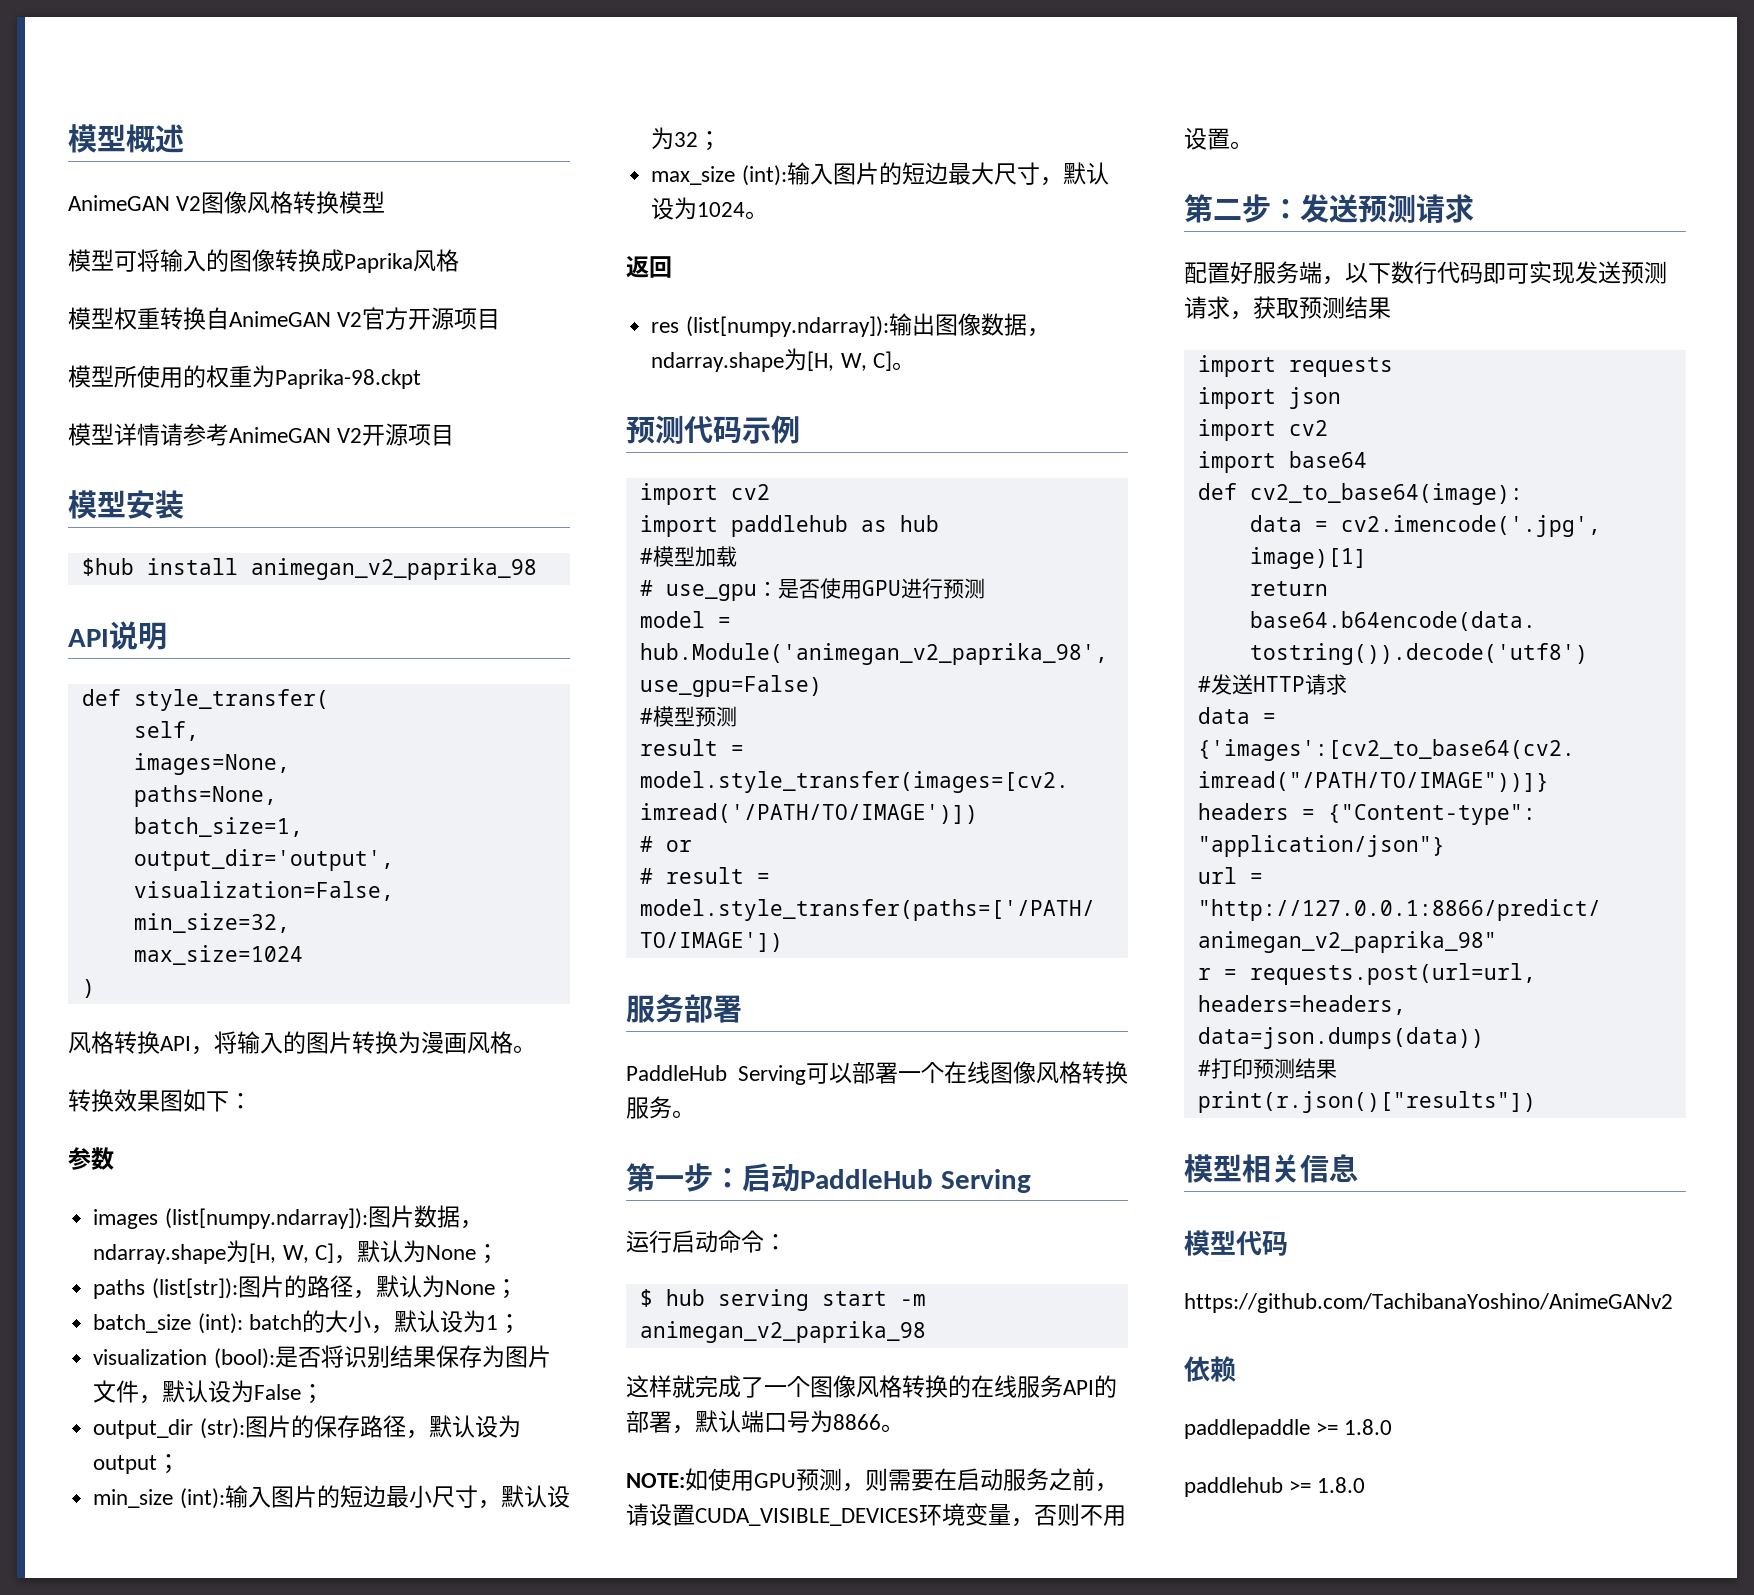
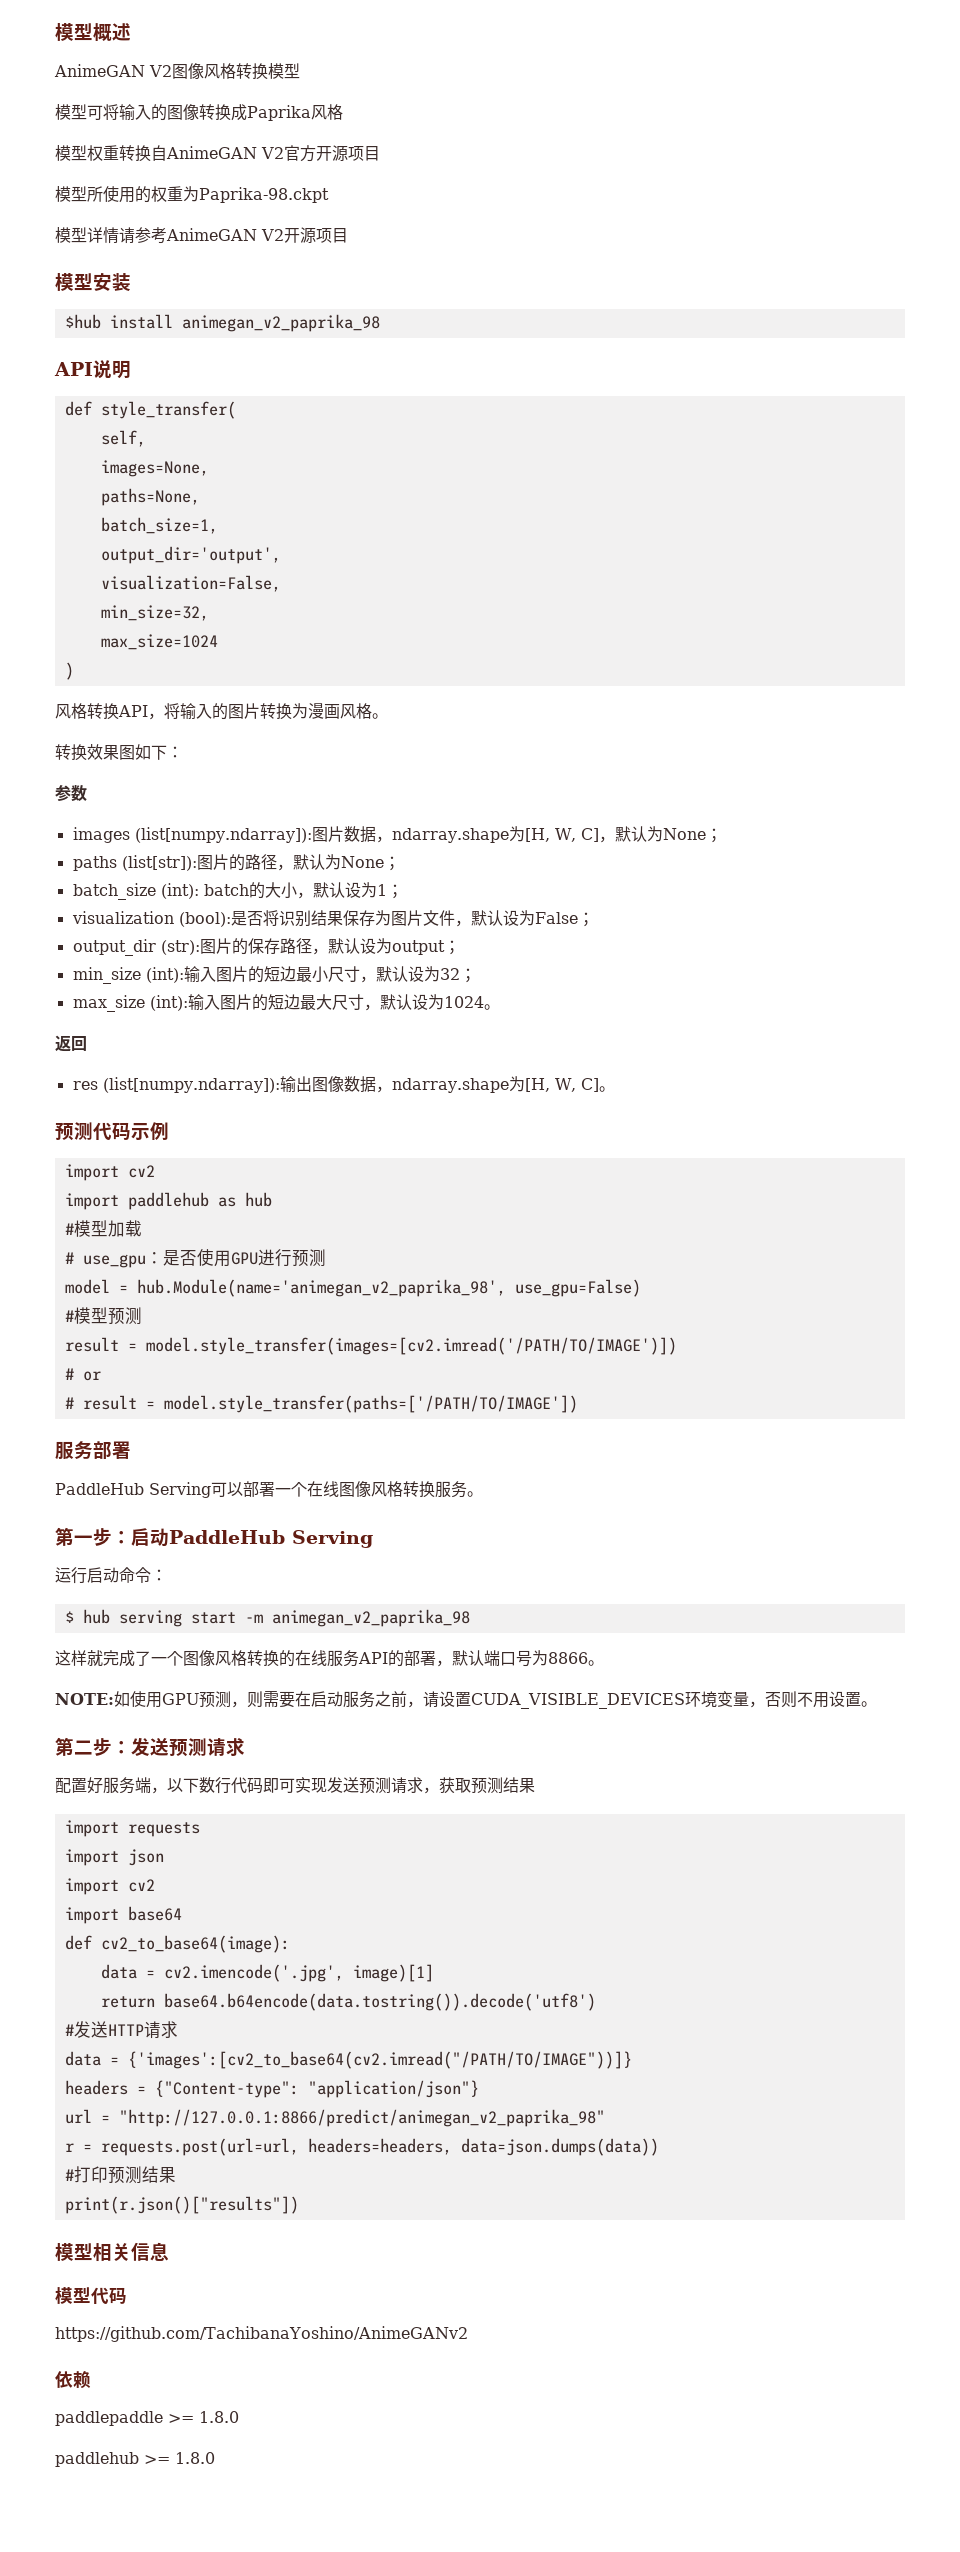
[639,643,1108,665] hub.Module('animegan_v2_paprika_98', -> [136,1279,506,1297] hub.Module(name='animegan_v2_paprika_98',

